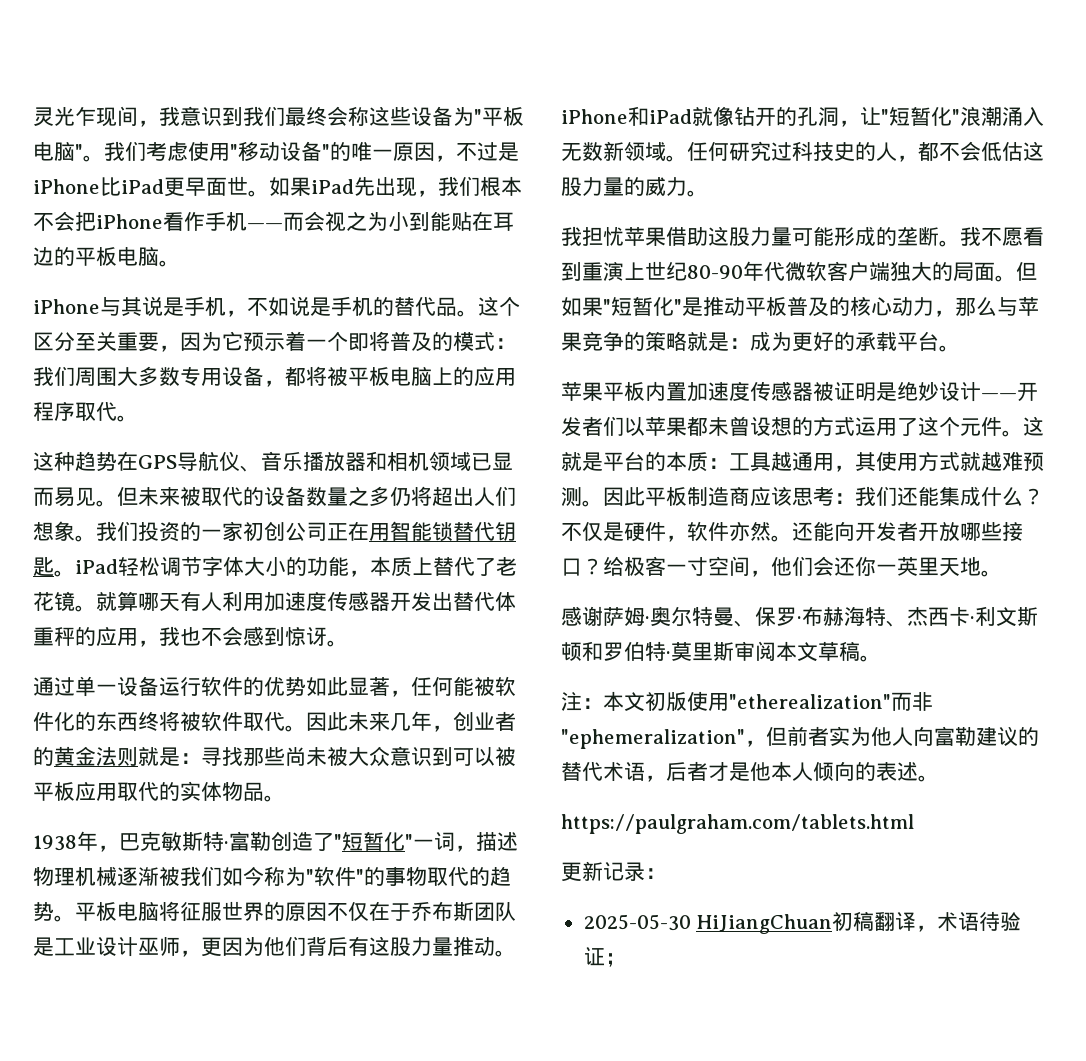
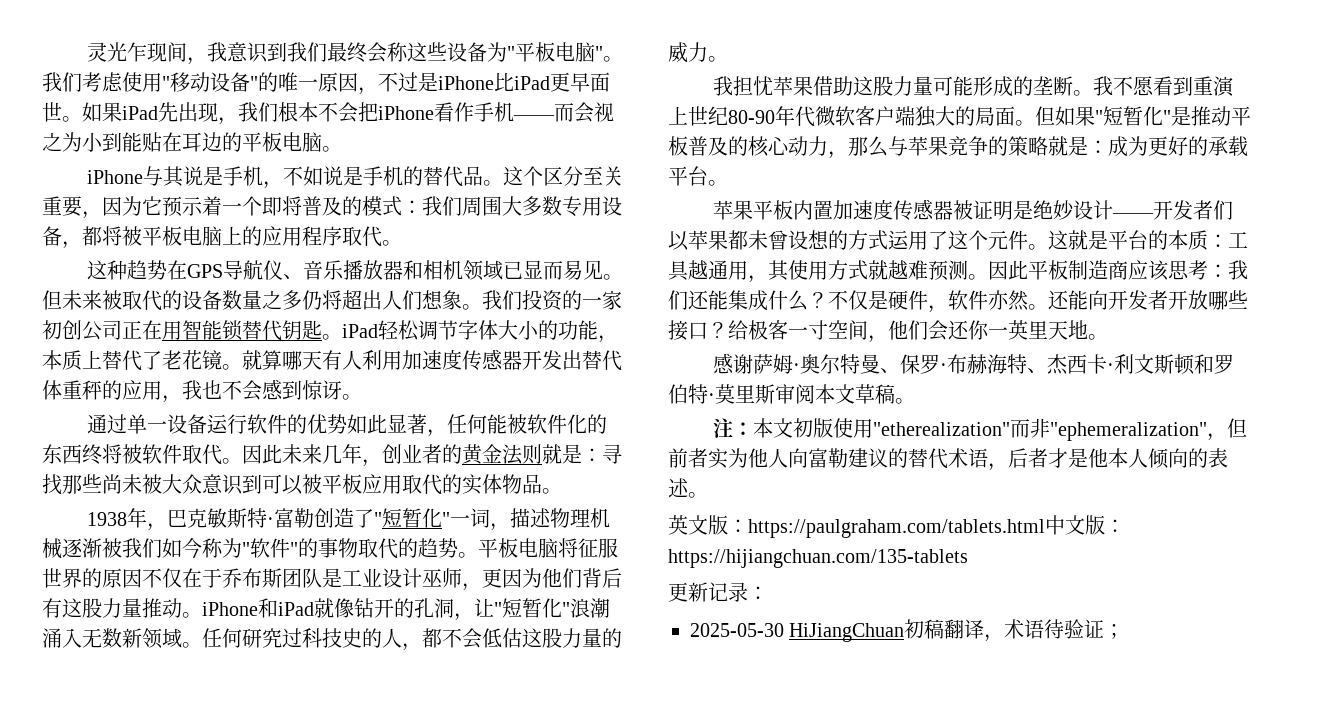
(939, 778) none -> [668,515,748,535] 英文版：
(914, 824) none -> [1045,515,1125,535] [668,549,968,568] 中文版：https://hijiangchuan.com/135-tablets

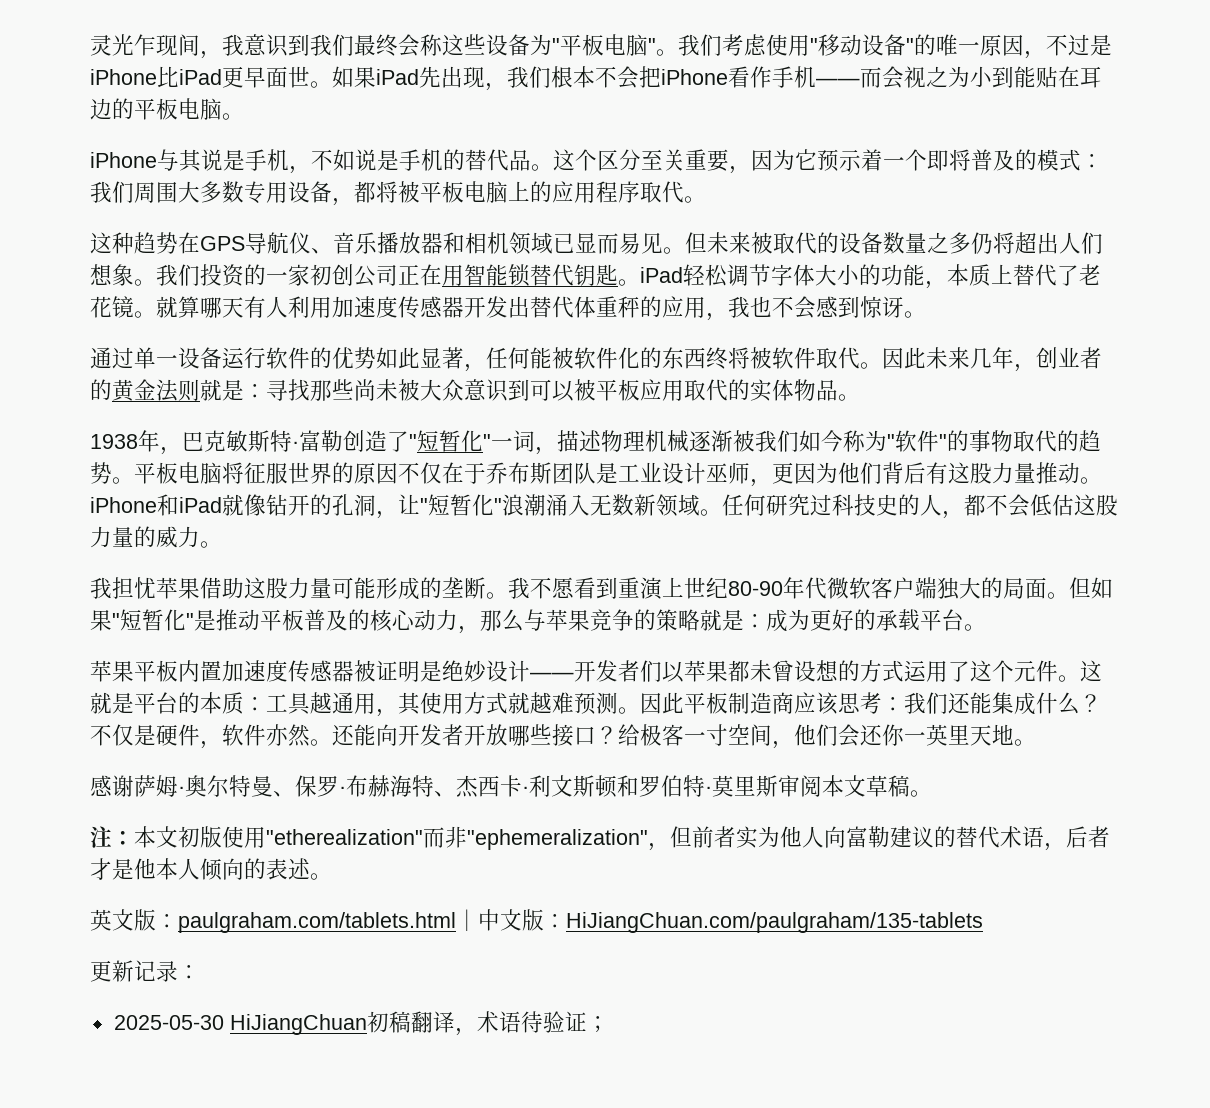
[748,519,1045,538] https://paulgraham.com/tablets.html -> [178,909,478,933] paulgraham.com/tablets.html｜
[668,549,968,568] https://hijiangchuan.com/135-tablets -> [566,912,983,933] HiJiangChuan.com/paulgraham/135-tablets

